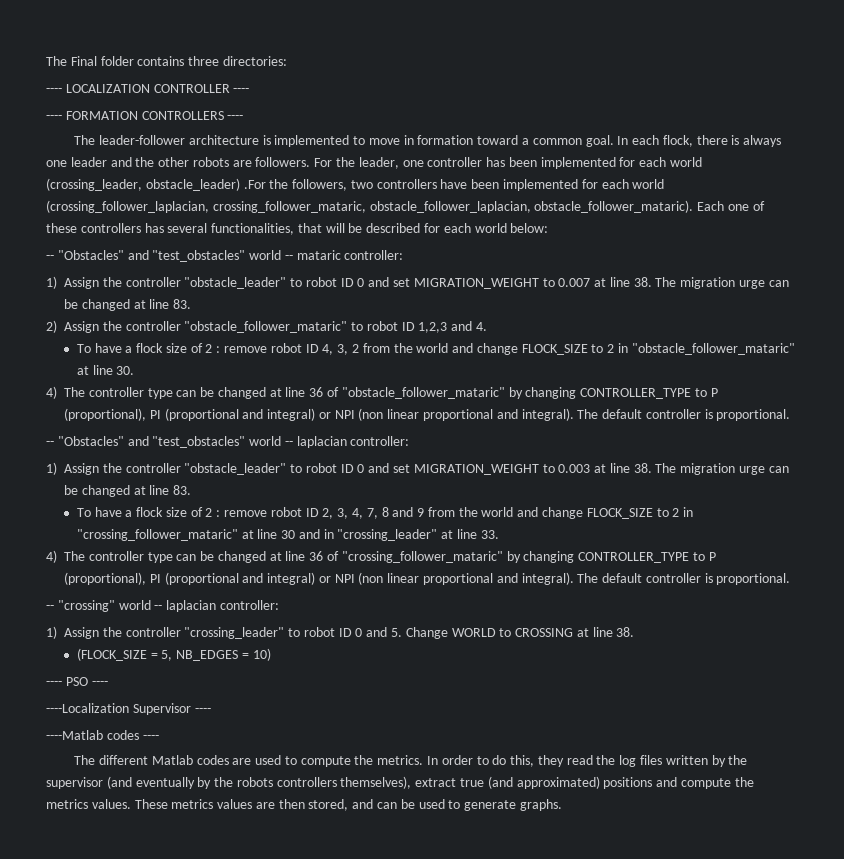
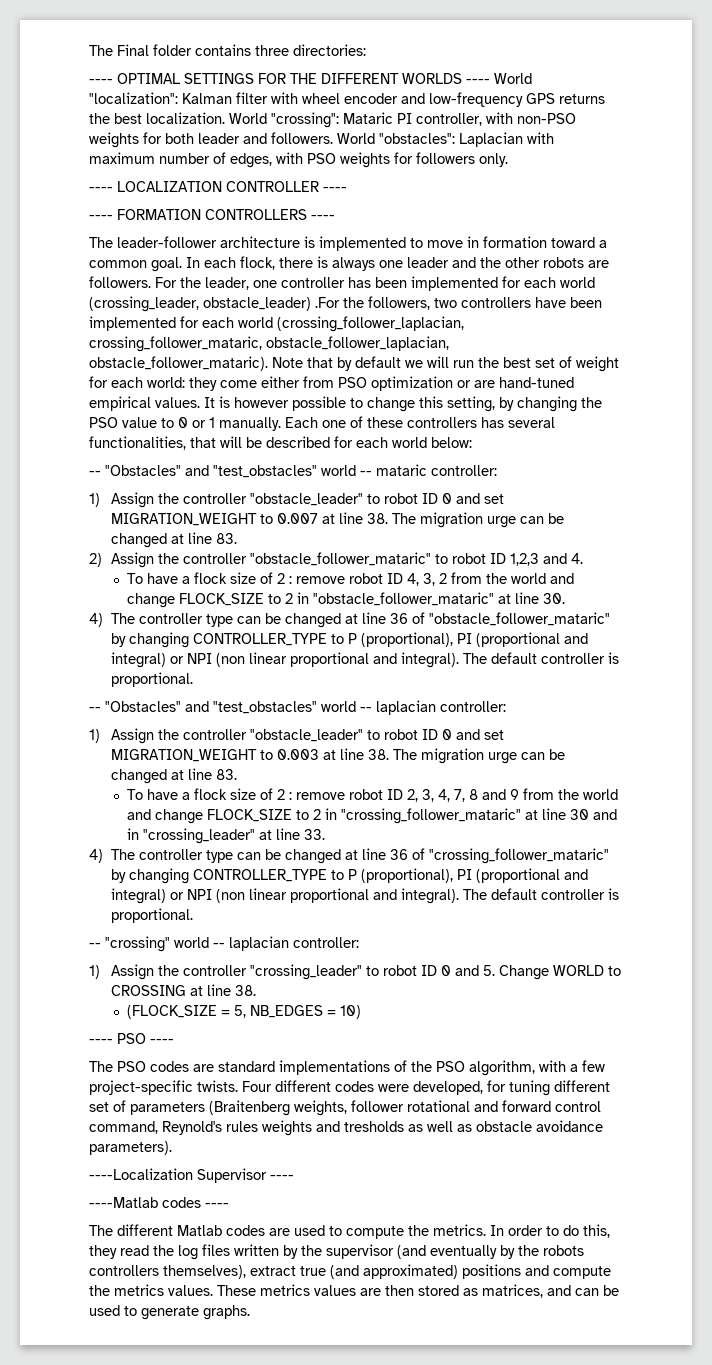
(287, 61) none -> [89,73,532,84] [89,92,605,107] [89,112,576,128] [89,132,554,148] [89,152,508,168] // ---- OPTIMAL SETTINGS FOR THE DIFFERENT WORLDS ---- World "localization": Kalman filter with wheel encoder and low-frequency GPS returns the best localization. World "crossing": Mataric PI controller, with non-PSO weights for both leader and followers. World "obstacles": Laplacian with maximum number of edges, with PSO weights for followers only.
(694, 206) none -> [272,356,619,372] [89,376,574,391] [89,396,602,412] [89,417,281,431] Note that by default we will run the best set of weight for each world: they come either from PSO optimization or are hand-tuned empirical values. It is however possible to change this setting, by changing the PSO value to 0 or 1 manually.
(108, 683) none -> [89,1060,605,1076] [89,1080,610,1096] [89,1100,601,1116] [89,1120,603,1136] [89,1141,172,1155] // The PSO codes are standard implementations of the PSO algorithm, with a few project-specific twists. Four different codes were developed, for tuning different set of parameters (Braitenberg weights, follower rotational and forward control command, Reynold's rules weights and tresholds as well as obstacle avoidance parameters).
[308,799,349,811] stored, -> [418,1284,543,1298] stored as matrices,

